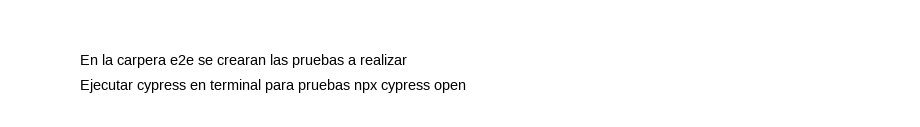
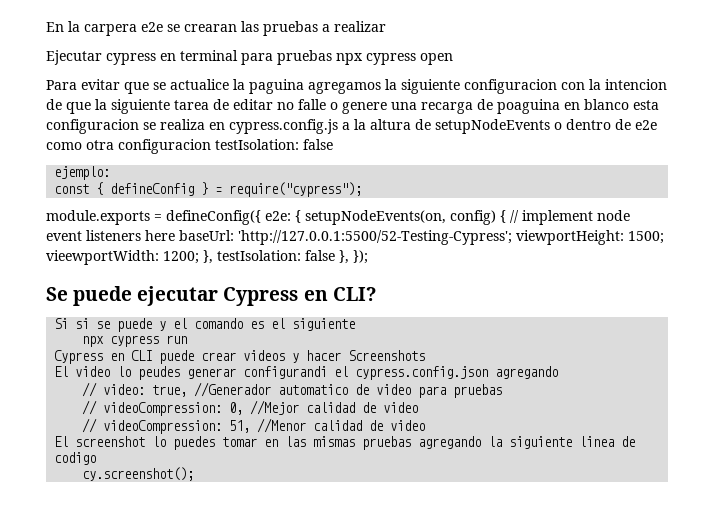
(466, 87) none -> [46,79,667,94] [46,99,659,114] [46,119,657,134] [46,139,333,154] [54,166,111,180] [54,182,363,197] [46,210,630,225] [46,230,664,245] [46,250,368,265] [46,286,376,306] [54,318,356,332] [82,335,188,347] [54,350,426,364] [54,366,559,380] [82,382,503,398] [82,400,419,416] [82,418,426,434] [54,436,636,450] [54,452,97,465] [82,467,195,481] // Para evitar que se actualice la paguina agregamos la siguiente configuracion con la intencion de que la siguiente tarea de editar no falle o genere una recarga de poaguina en blanco esta configuracion se realiza en cypress.config.js a la altura de setupNodeEvents o dentro de e2e como otra configuracion testIsolation: false // ejemplo: // const { defineConfig } = require("cypress"); // module.exports = defineConfig({ e2e: { setupNodeEvents(on, config) { // implement node event listeners here baseUrl: 'http://127.0.0.1:5500/52-Testing-Cypress'; viewportHeight: 1500; vieewportWidth: 1200; }, testIsolation: false }, }); // Se puede ejecutar Cypress en CLI? // Si si se puede y el comando es el siguiente // npx cypress run // Cypress en CLI puede crear videos y hacer Screenshots // El video lo peudes generar configurandi el cypress.config.json agregando // // video: true, //Generador automatico de video para pruebas // // videoCompression: 0, //Mejor calidad de video // // videoCompression: 51, //Menor calidad de video // El screenshot lo puedes tomar en las mismas pruebas agregando la siguiente linea de codigo // cy.screenshot();

